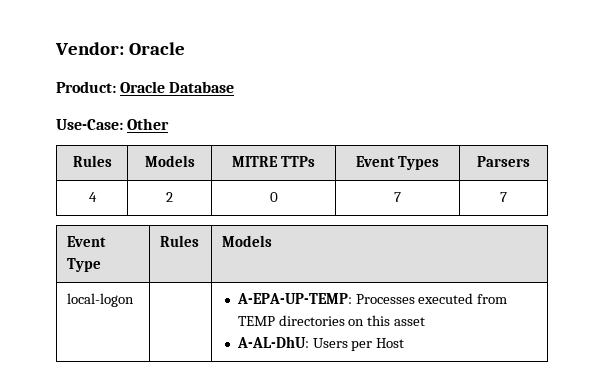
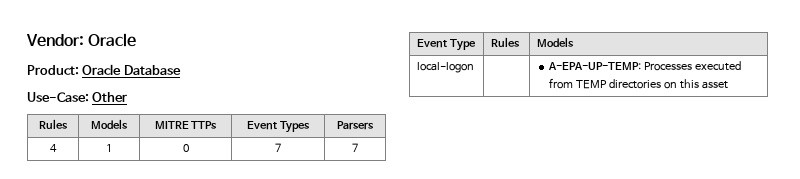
[166,192,173,202] 2 -> [106,144,112,152] 1
[236,336,405,351] // A-AL-DhU: Users per Host -> (729, 85) none

